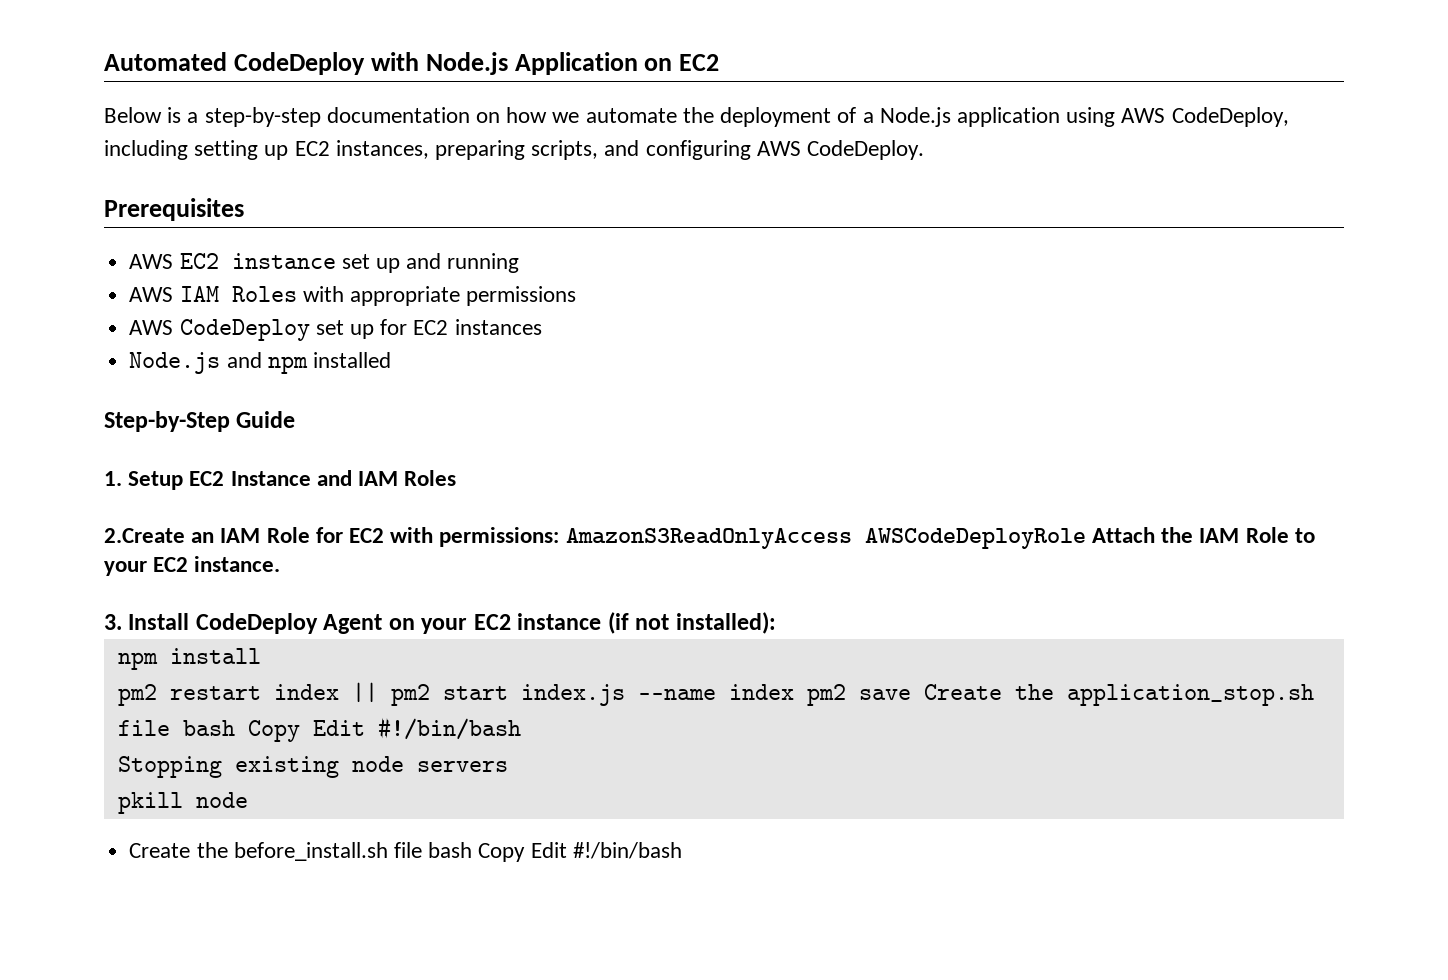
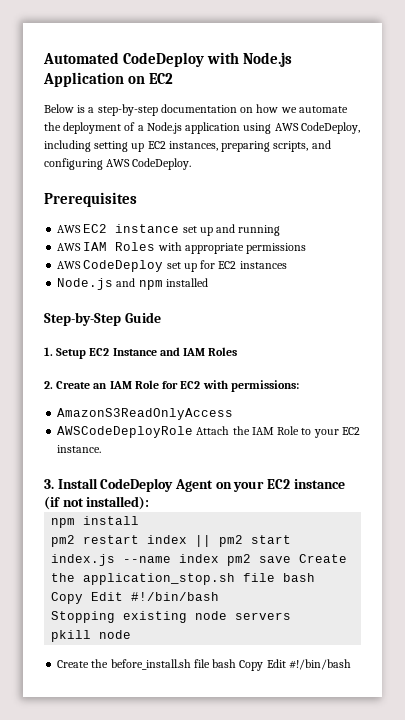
[104,528,185,543] 2.Create -> [44,381,91,389] 2. Create
(560, 537) none -> (299, 386) //
(852, 538) none -> (234, 414) //

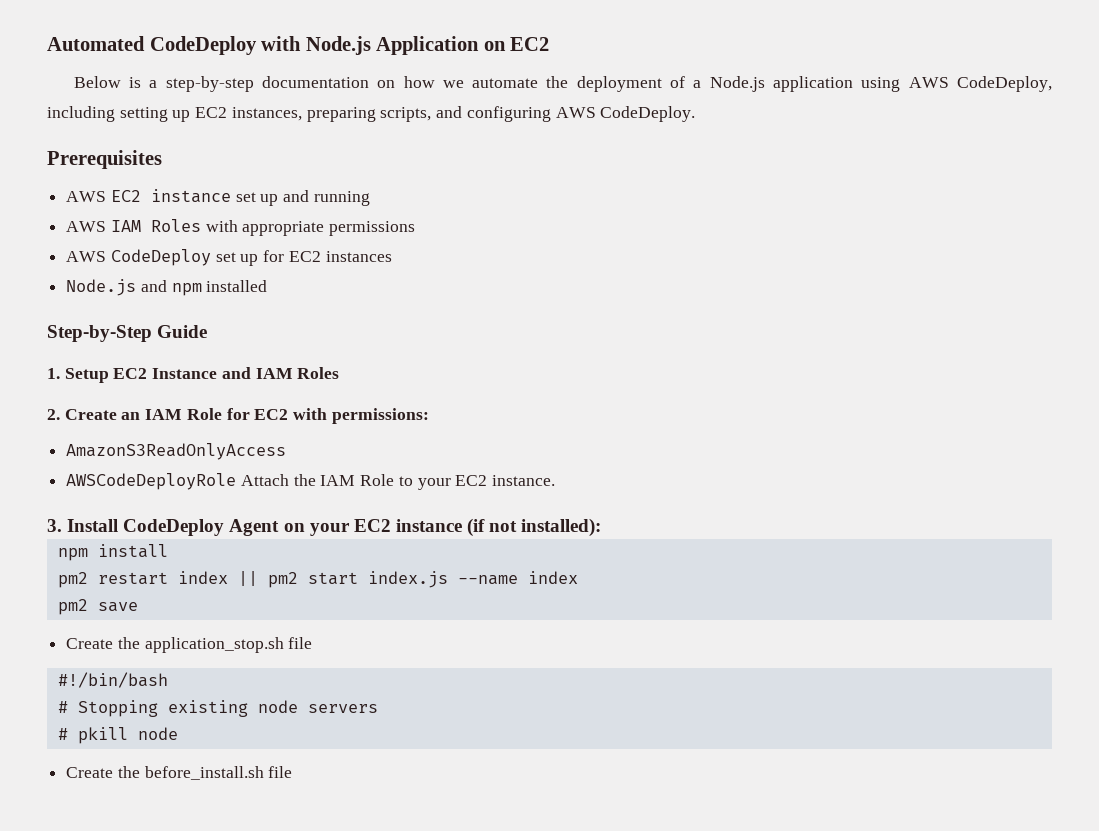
(220, 558) none -> (578, 577) //
(292, 559) none -> (138, 607) //
[283,573,316,582] [51,592,124,604] bash Copy Edit -> (313, 643) //
(220, 596) none -> [57,701,68,713] #
(292, 616) none -> [57,728,68,740] #
[212,659,351,671] bash Copy Edit #!/bin/bash -> (293, 772) none

